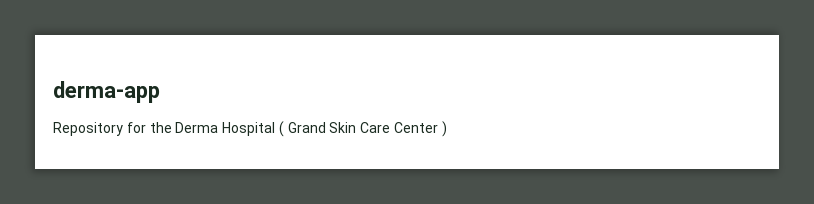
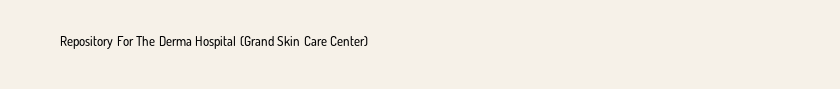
[53,81,160,103] [53,121,447,137] derma-app // Repository for the Derma Hospital ( Grand Skin Care Center ) -> [60,36,369,49] Repository For The Derma Hospital (Grand Skin Care Center)

